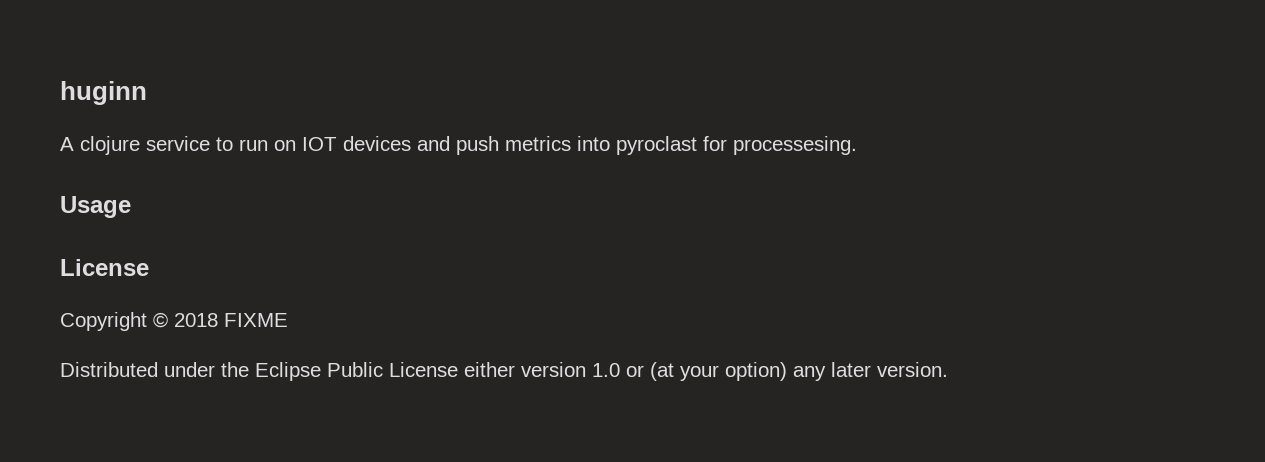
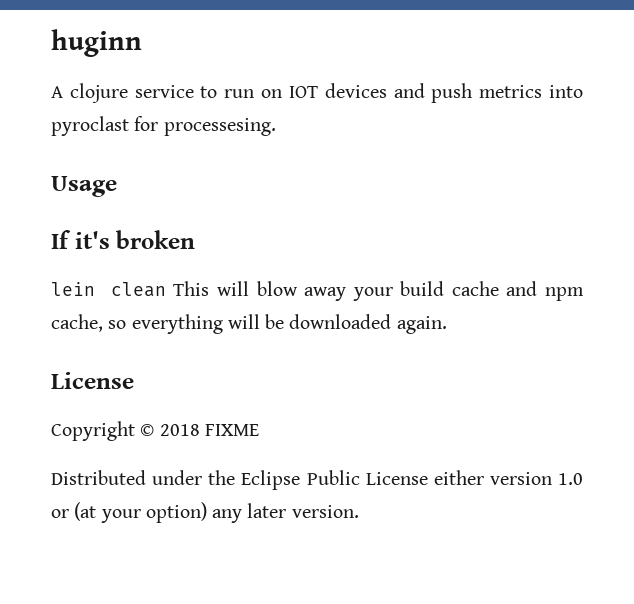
(131, 207) none -> [51,230,196,249] [51,281,584,301] [51,314,447,334] // If it's broken // lein clean This will blow away your build cache and npm cache, so everything will be downloaded again.

